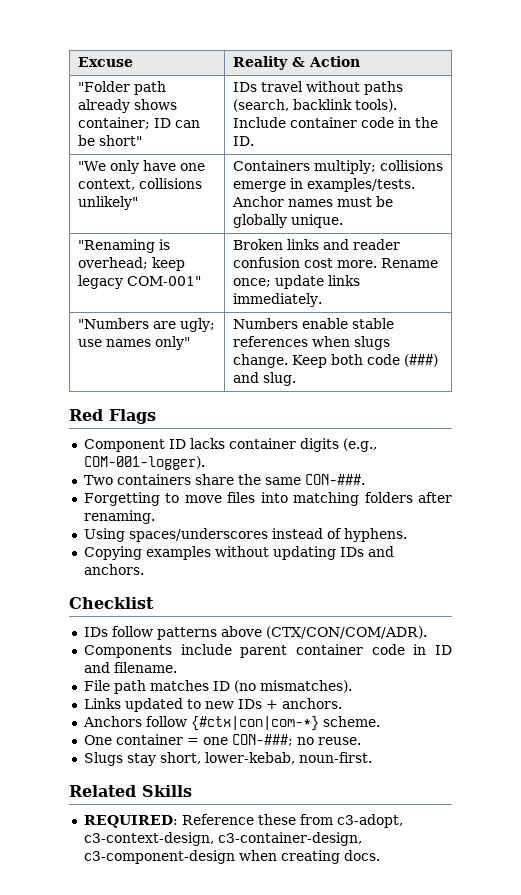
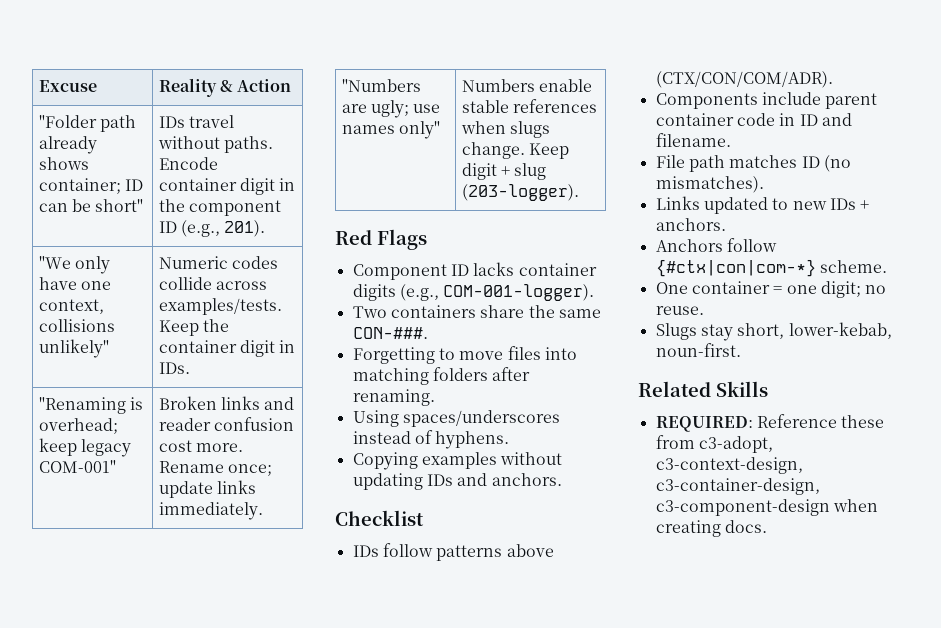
[363,81,403,95] [232,99,397,112] [232,117,438,128] [232,136,254,146] paths (search, backlink tools). Include container code in the ID. -> [223,136,273,153] [158,157,218,170] [158,178,296,195] [158,199,281,216] [158,220,266,237] paths. Encode container digit in the component ID (e.g., 201).
[232,160,443,174] [232,178,415,192] [231,196,393,207] [232,214,343,228] Containers multiply; collisions emerge in examples/tests. Anchor names must be globally unique. -> [158,256,278,269] [158,277,267,290] [158,298,282,315] [158,319,229,336] [158,340,296,357] [158,362,190,374] Numeric codes collide across examples/tests. Keep the container digit in IDs.
[330,354,438,367] [232,372,296,386] both code (###) and slug. -> [461,163,547,180] [461,184,579,201] digit + slug (203-logger).
[231,734,293,746] CON-###; -> [820,281,861,298] digit;

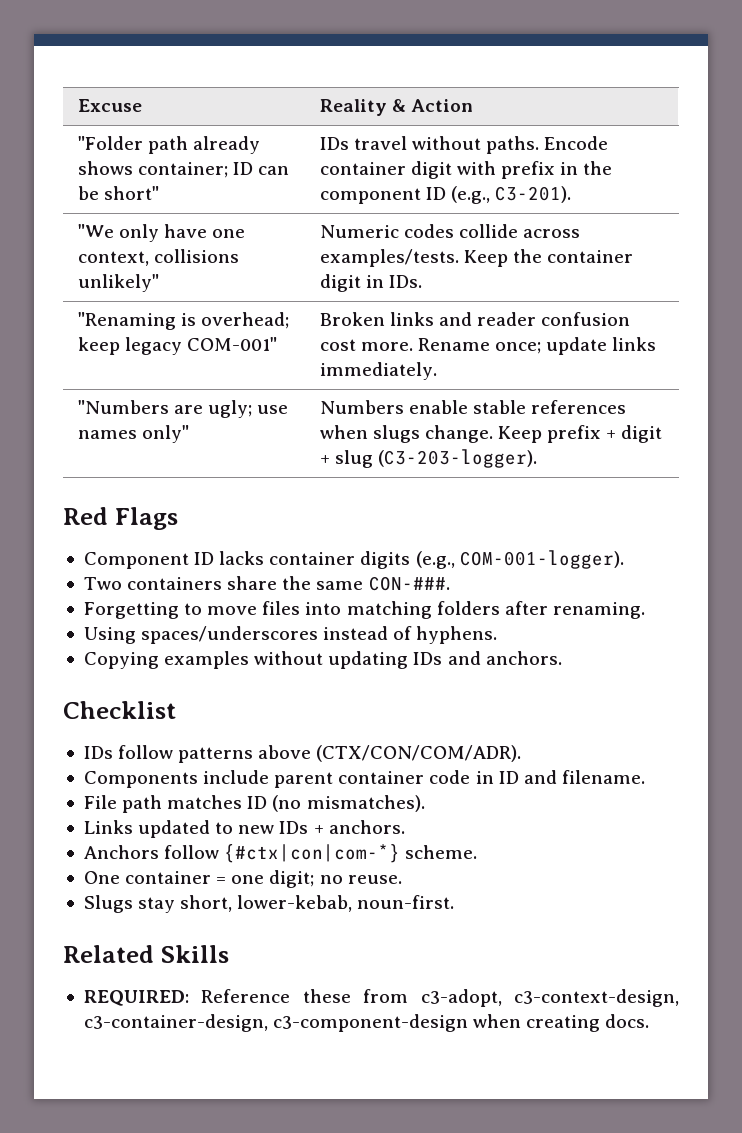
(275, 186) none -> [456,161,555,179] with prefix
[224,220,266,237] 201). -> [494,186,571,203] C3-201).
(569, 151) none -> [547,425,617,443] prefix +
[461,184,579,201] (203-logger). -> [377,449,537,468] (C3-203-logger).

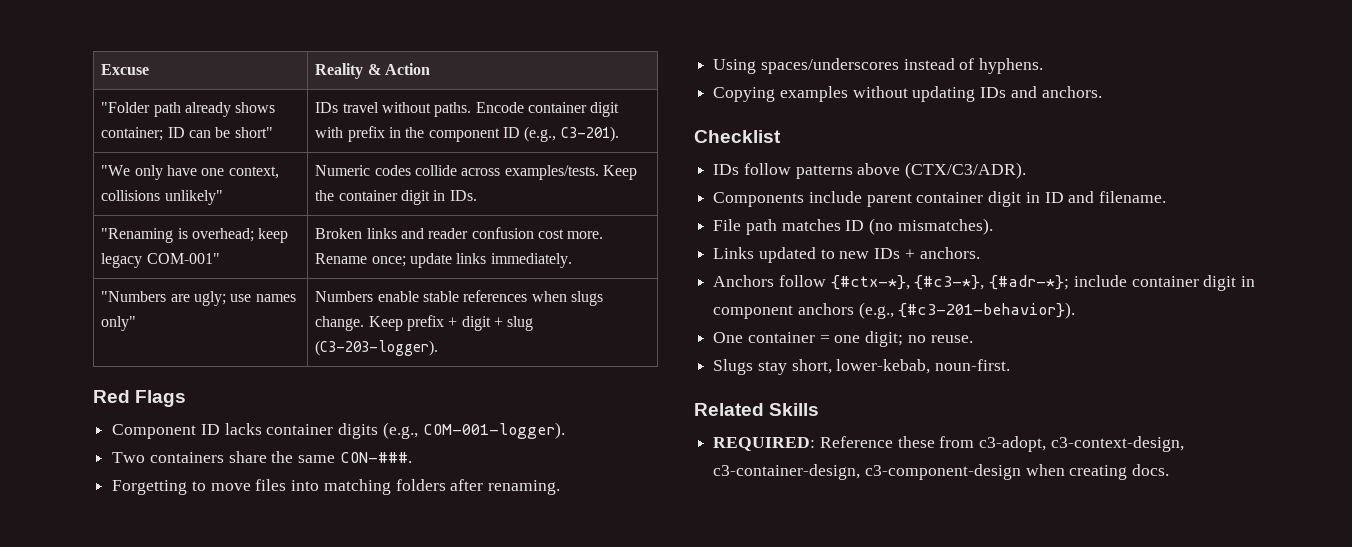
[316,745,522,762] (CTX/CON/COM/ADR). -> [905,162,1027,179] (CTX/C3/ADR).
[429,770,471,784] code -> [988,191,1022,207] digit
[224,844,478,863] {#ctx|con|com-*} scheme. -> [830,275,1256,291] [713,302,1076,319] {#ctx-*}, {#c3-*}, {#adr-*}; include container digit in component anchors (e.g., {#c3-201-behavior}).

